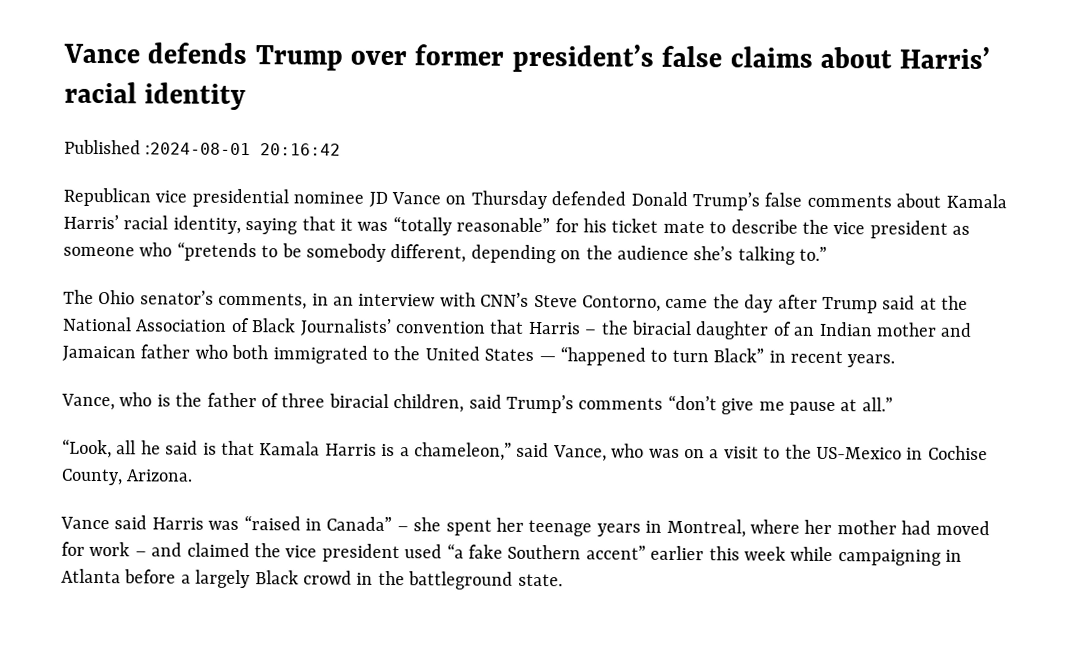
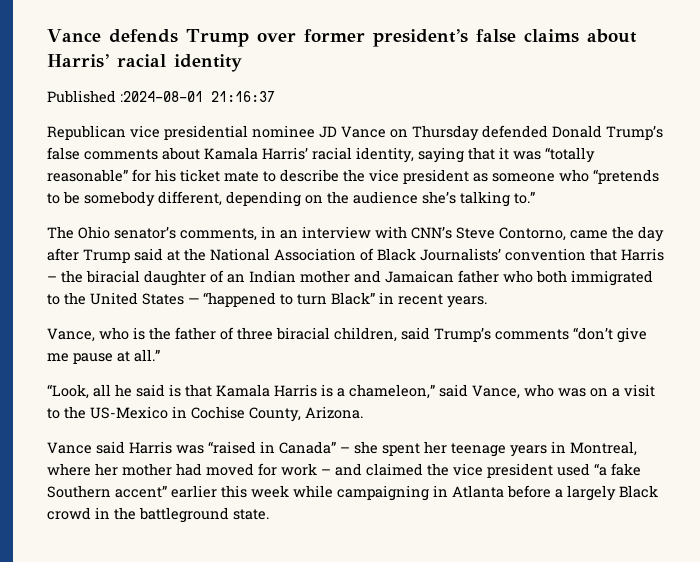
[260,143,342,156] 20:16:42 -> [211,91,275,102] 21:16:37

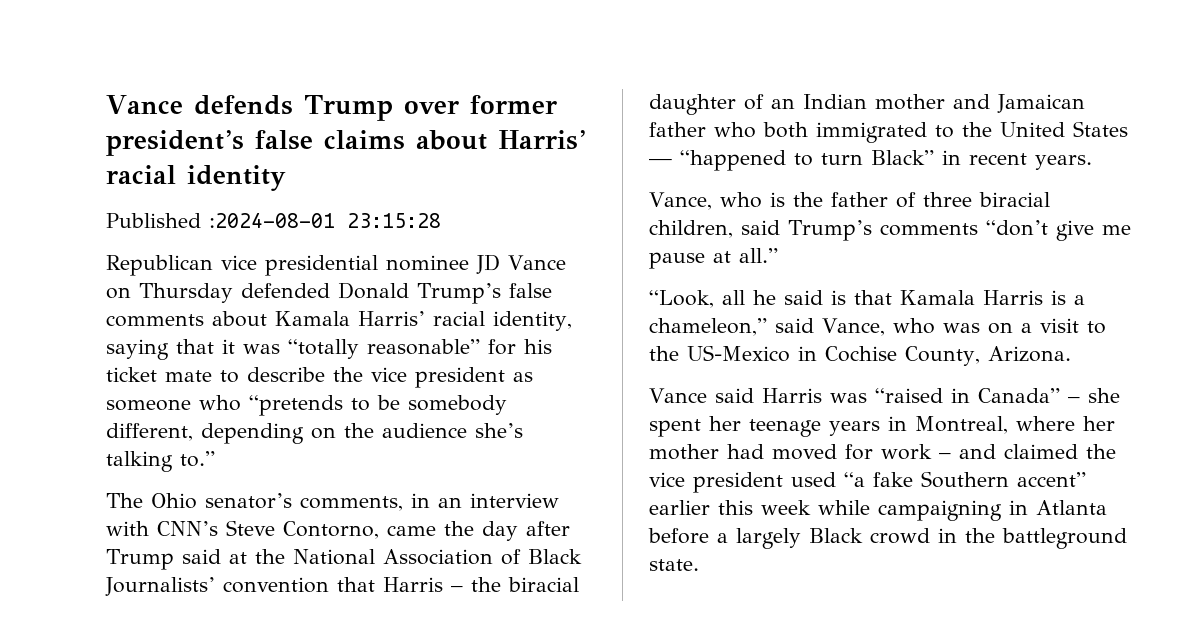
[211,91,275,102] 21:16:37 -> [347,213,441,228] 23:15:28

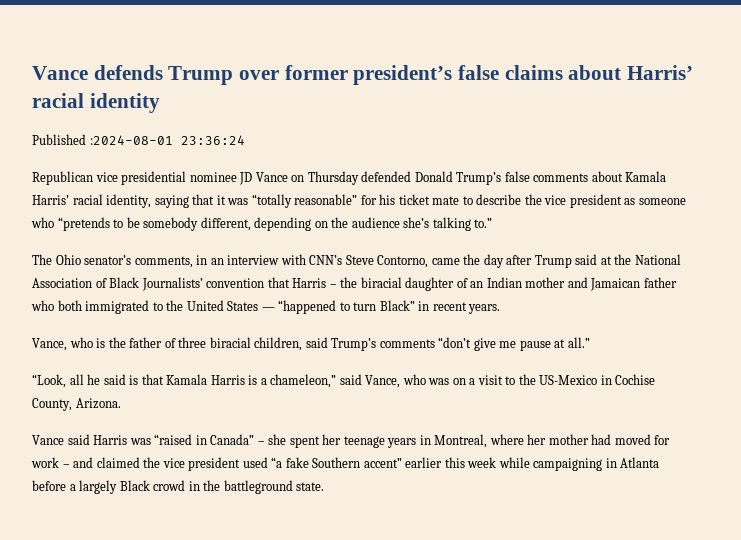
[347,213,441,228] 23:15:28 -> [180,135,245,145] 23:36:24

